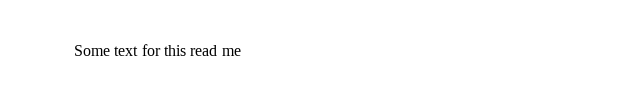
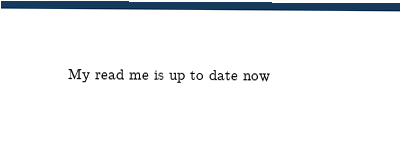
[74,44,241,56] Some text for this read me -> [67,68,270,83] My read me is up to date now

